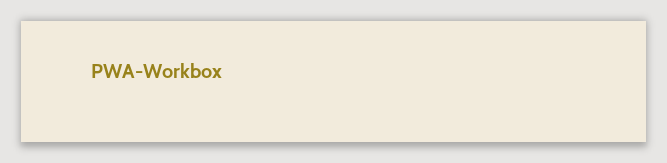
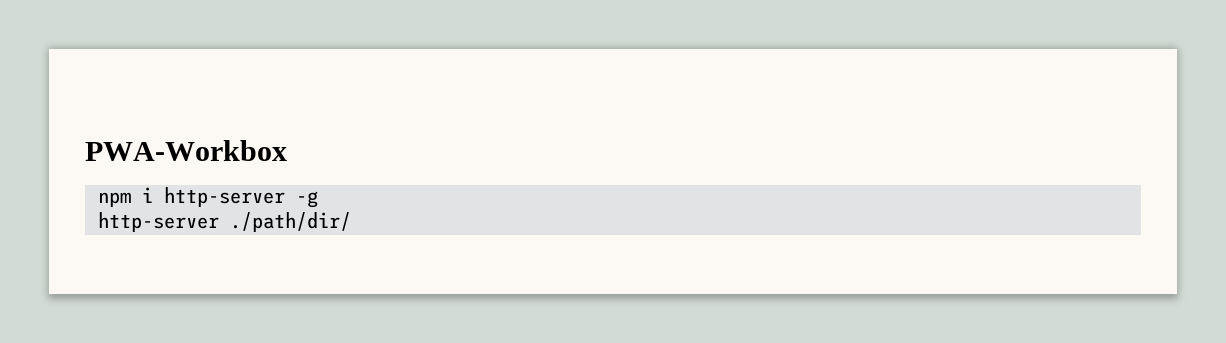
(222, 70) none -> [97,187,318,208] [97,212,351,232] // npm i http-server -g // http-server ./path/dir/

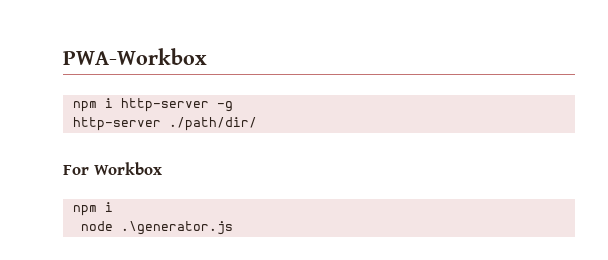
(351, 222) none -> [63,162,162,175] [72,202,113,216] [80,221,233,235] // For Workbox // npm i // node .\generator.js

